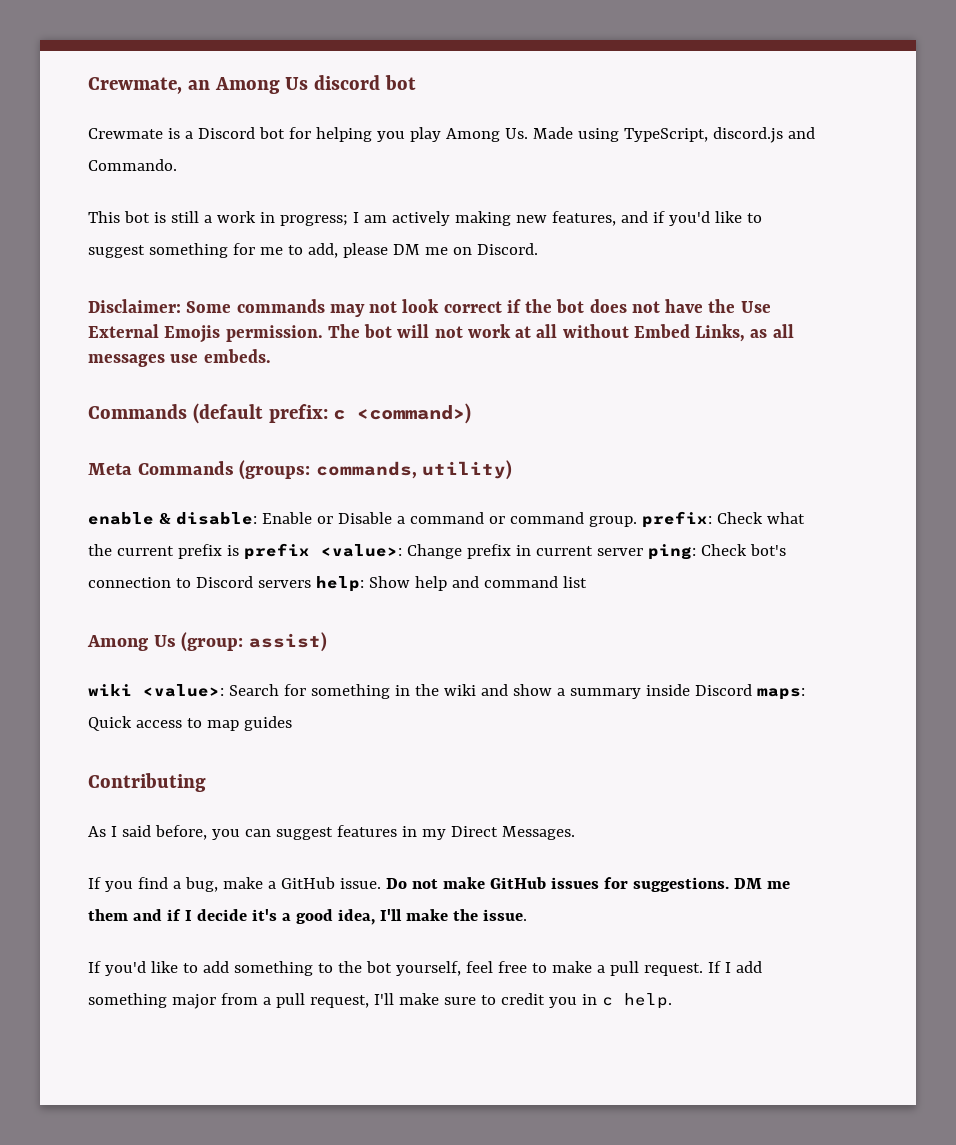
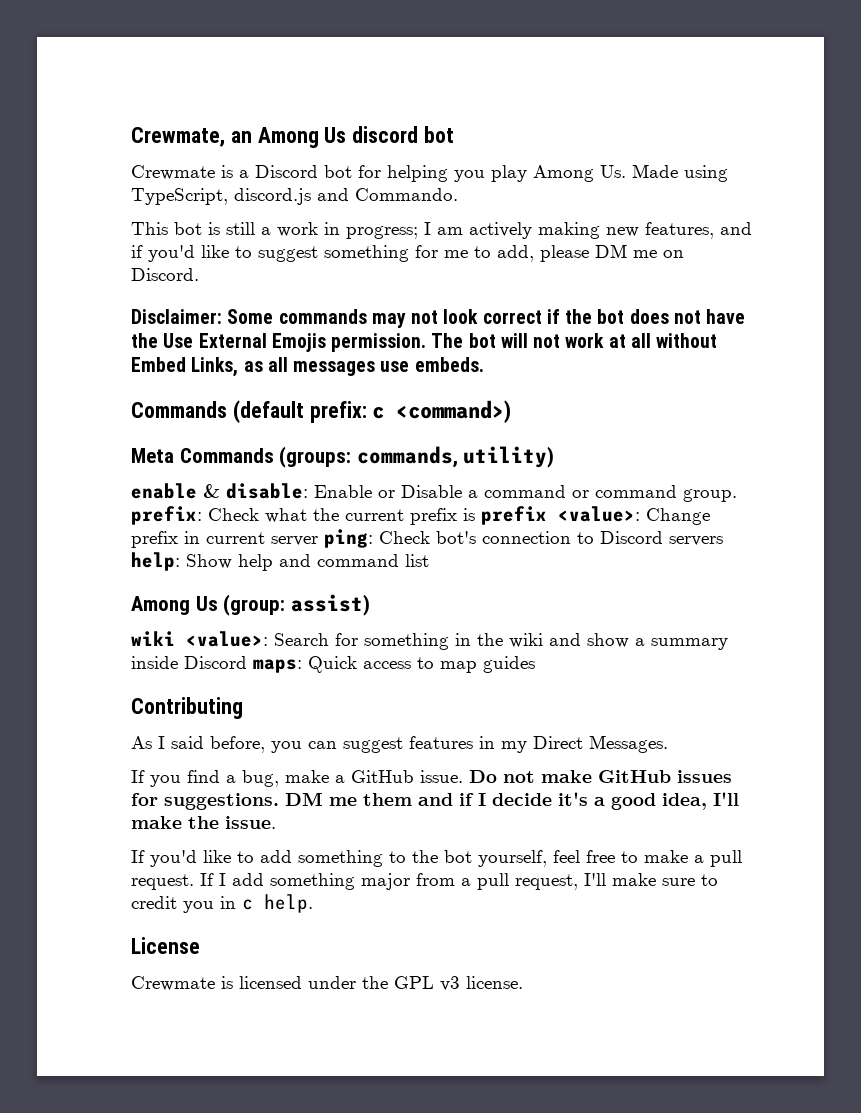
(672, 1001) none -> [131,937,200,954] [131,976,523,991] // License // Crewmate is licensed under the GPL v3 license.

